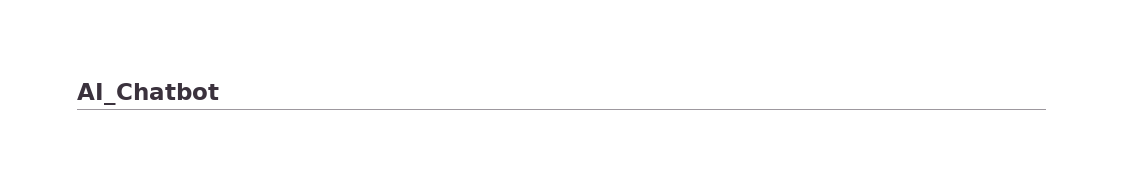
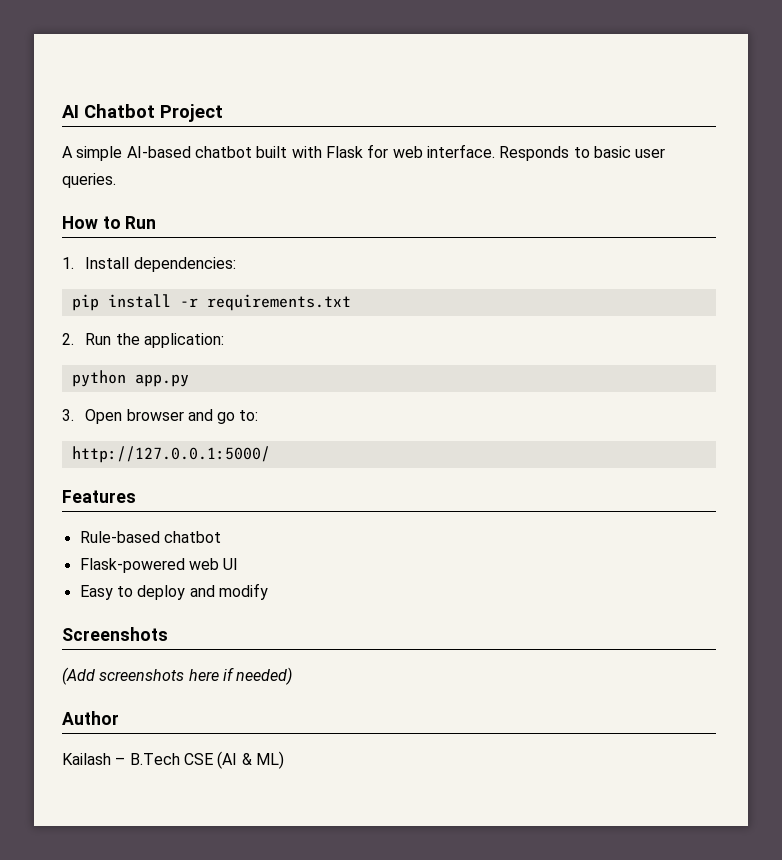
[77,83,219,105] AI_Chatbot -> [62,104,223,122] [62,144,666,161] [62,173,116,188] [62,216,157,229] [62,257,236,272] [71,294,351,311] [62,333,224,348] [71,370,189,387] [62,409,259,424] [71,446,270,463] [62,490,136,503] [79,531,221,543] [79,558,239,573] [79,583,268,600] [62,627,168,641] [62,667,293,685] [62,711,119,725] [62,751,284,769] AI Chatbot Project // A simple AI-based chatbot built with Flask for web interface. Responds to basic user queries. // How to Run // 1. Install dependencies: // pip install -r requirements.txt // 2. Run the application: // python app.py // 3. Open browser and go to: // http://127.0.0.1:5000/ // Features // Rule-based chatbot // Flask-powered web UI // Easy to deploy and modify // Screenshots // (Add screenshots here if needed) // Author // Kailash – B.Tech CSE (AI & ML)

